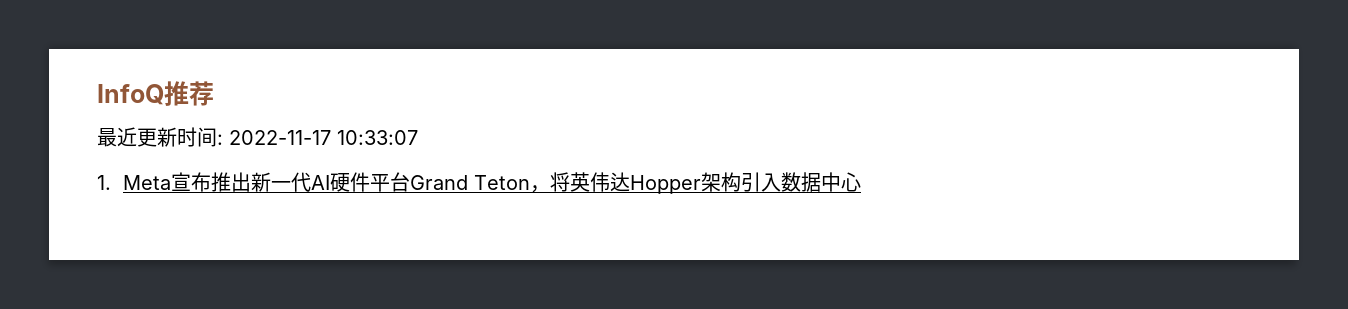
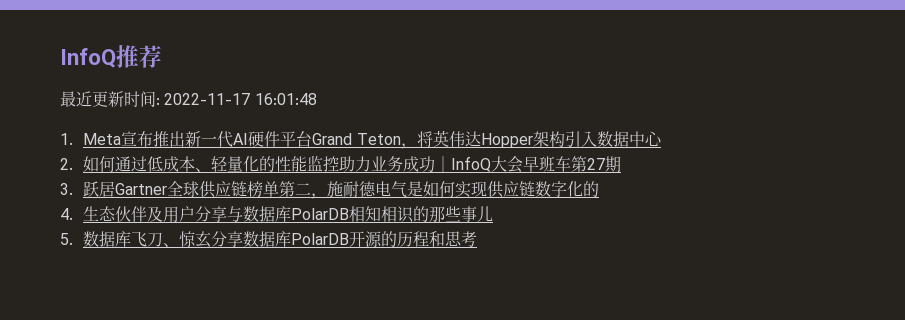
[337,130,418,145] 10:33:07 -> [254,93,317,105] 16:01:48
(861, 182) none -> [60,155,622,173] [60,181,600,199] [60,206,494,223] [60,231,478,248] // 2.如何通过低成本、轻量化的性能监控助力业务成功｜InfoQ大会早班车第27期 // 3.跃居Gartner全球供应链榜单第二，施耐德电气是如何实现供应链数字化的 // 4.生态伙伴及用户分享与数据库PolarDB相知相识的那些事儿 // 5.数据库飞刀、惊玄分享数据库PolarDB开源的历程和思考

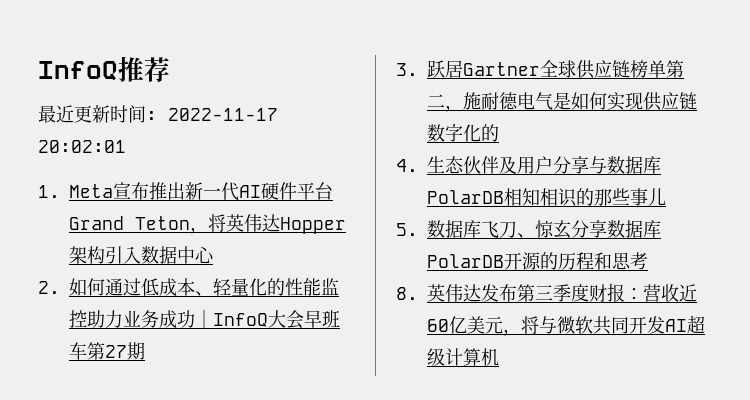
[254,93,317,105] 16:01:48 -> [38,140,126,153] 20:02:01
(478, 239) none -> [396,283,697,302] [427,315,705,336] [427,348,499,366] // 8.英伟达发布第三季度财报：营收近60亿美元，将与微软共同开发AI超级计算机

